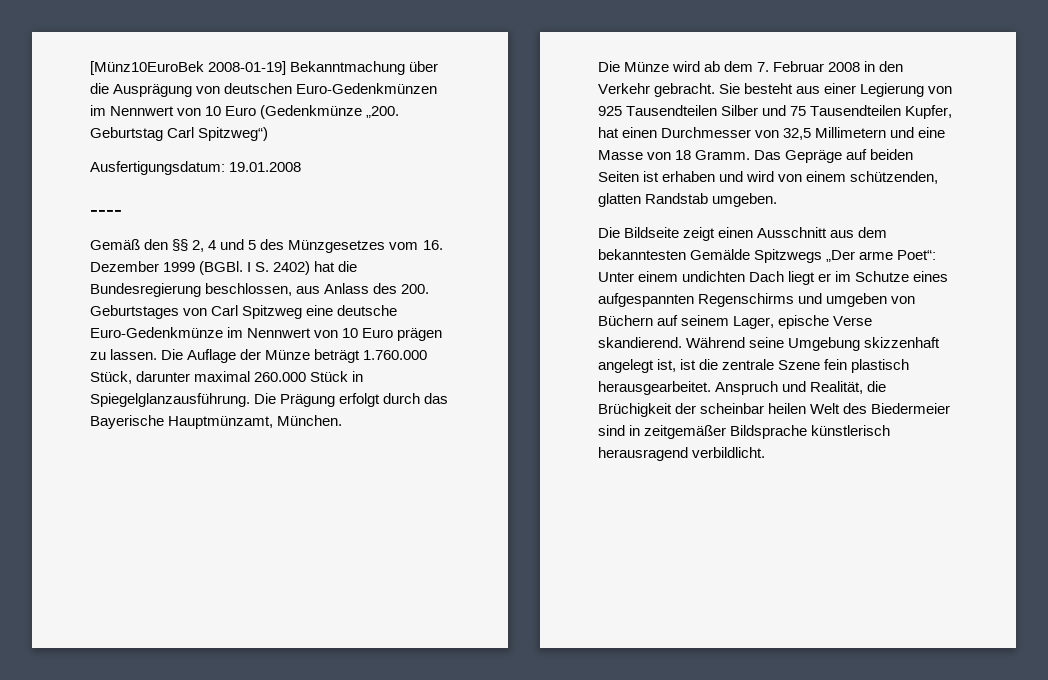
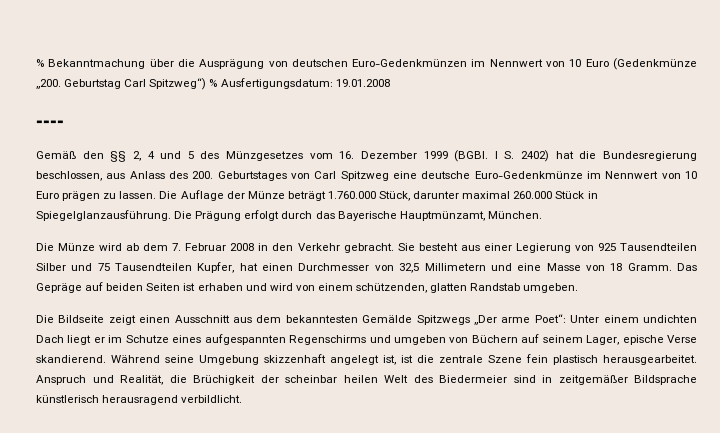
[90,61,287,75] [Münz10EuroBek 2008-01-19] -> [36,59,44,67] %
(269, 134) // -> [209,79,218,87] %

